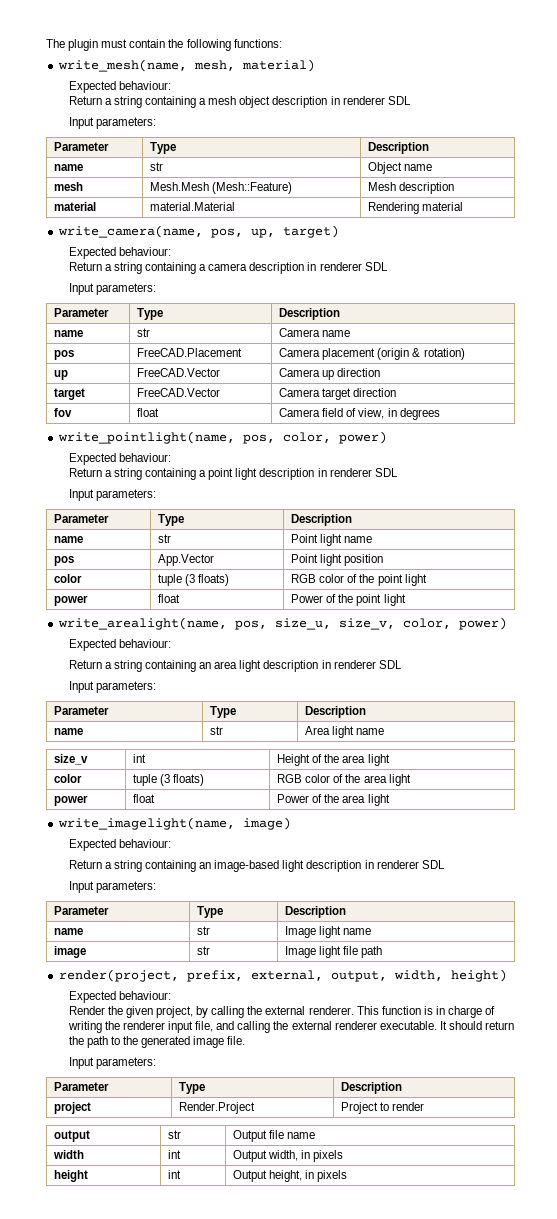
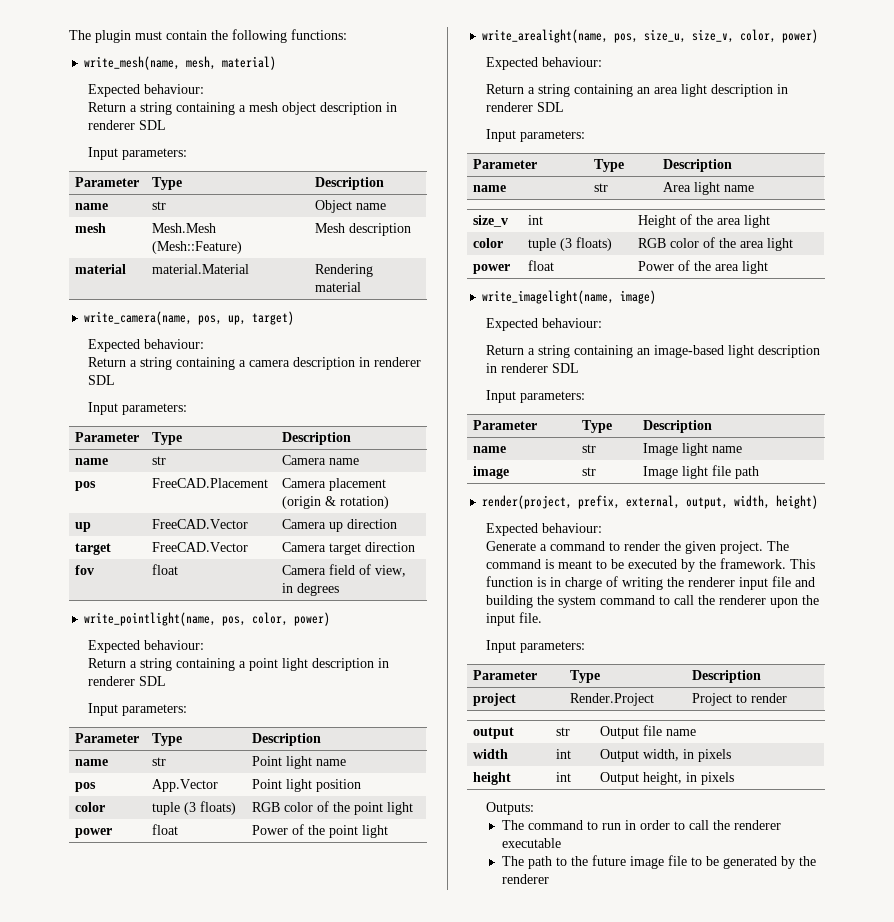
[68,1006,354,1018] Render the given project, by calling the external renderer. -> [486,541,790,554] [486,558,787,572] Generate a command to render the given project. The command is meant to be executed by the framework.
[195,1021,515,1033] [68,1036,225,1048] file, and calling the external renderer executable. It should return the path to the generated image -> [772,576,816,587] [486,595,820,608] [486,613,516,626] file and building the system command to call the renderer upon the input
(348, 1176) none -> [486,802,535,815] [501,820,781,830] [501,838,561,848] [501,855,816,869] [501,874,549,884] // Outputs: // The command to run in order to call the renderer executable // The path to the future image file to be generated by the renderer

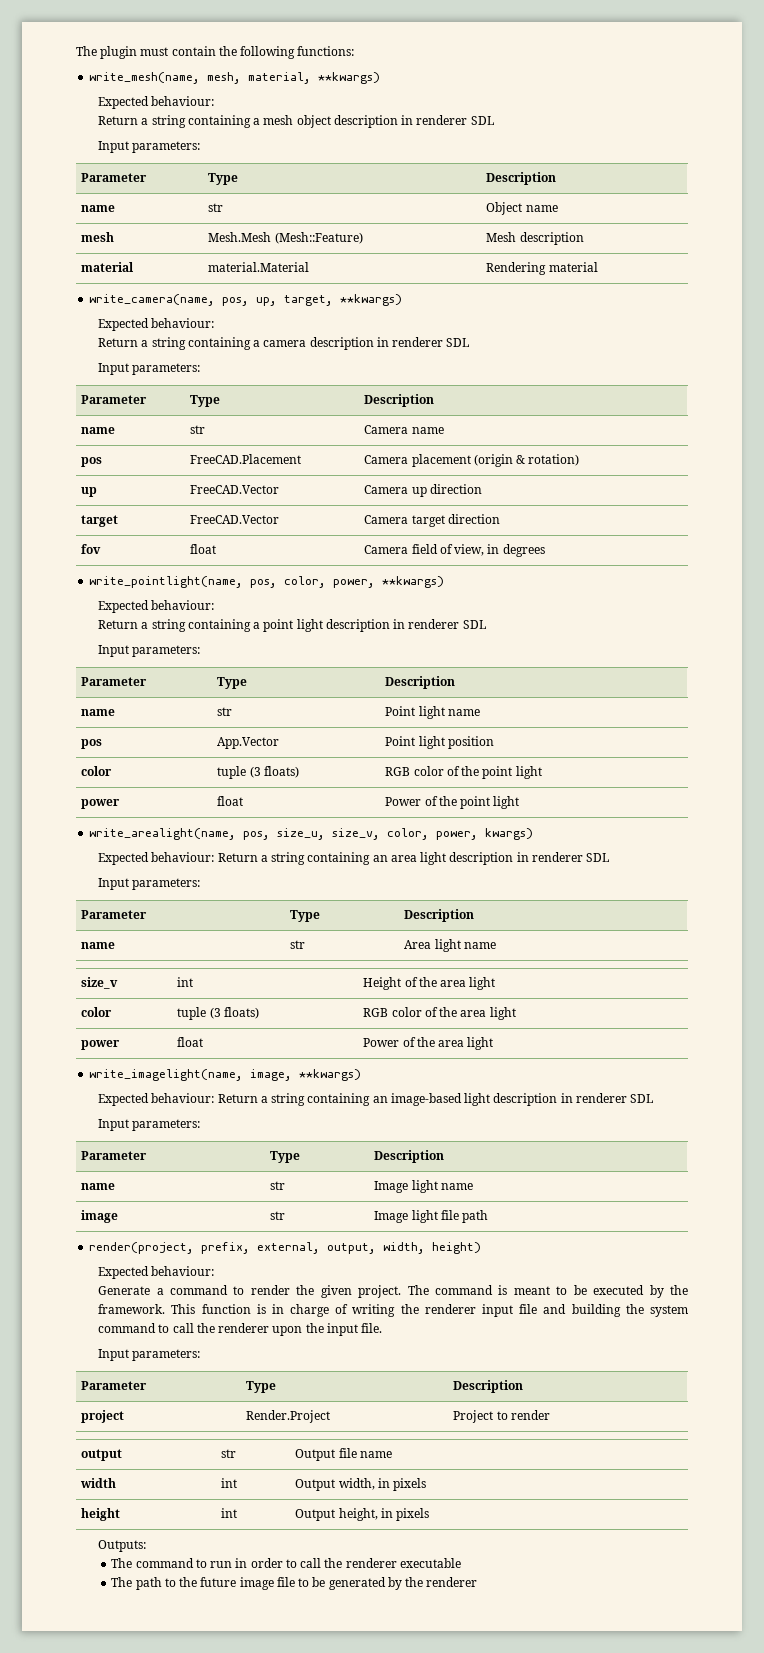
[222,56,277,70] material) -> [248,72,381,84] material, **kwargs)
[252,311,295,325] target) -> [284,294,403,306] target, **kwargs)
[294,612,331,626] power) -> [333,576,445,588] power, **kwargs)
[782,29,819,43] [486,57,603,70] power) // Expected behaviour: // -> [436,828,534,840] [98,852,215,865] power, kwargs) // Expected behaviour:
[620,290,657,304] [486,318,603,331] image) // Expected behaviour: // -> [250,1069,362,1081] [98,1093,215,1106] image, **kwargs) // Expected behaviour:

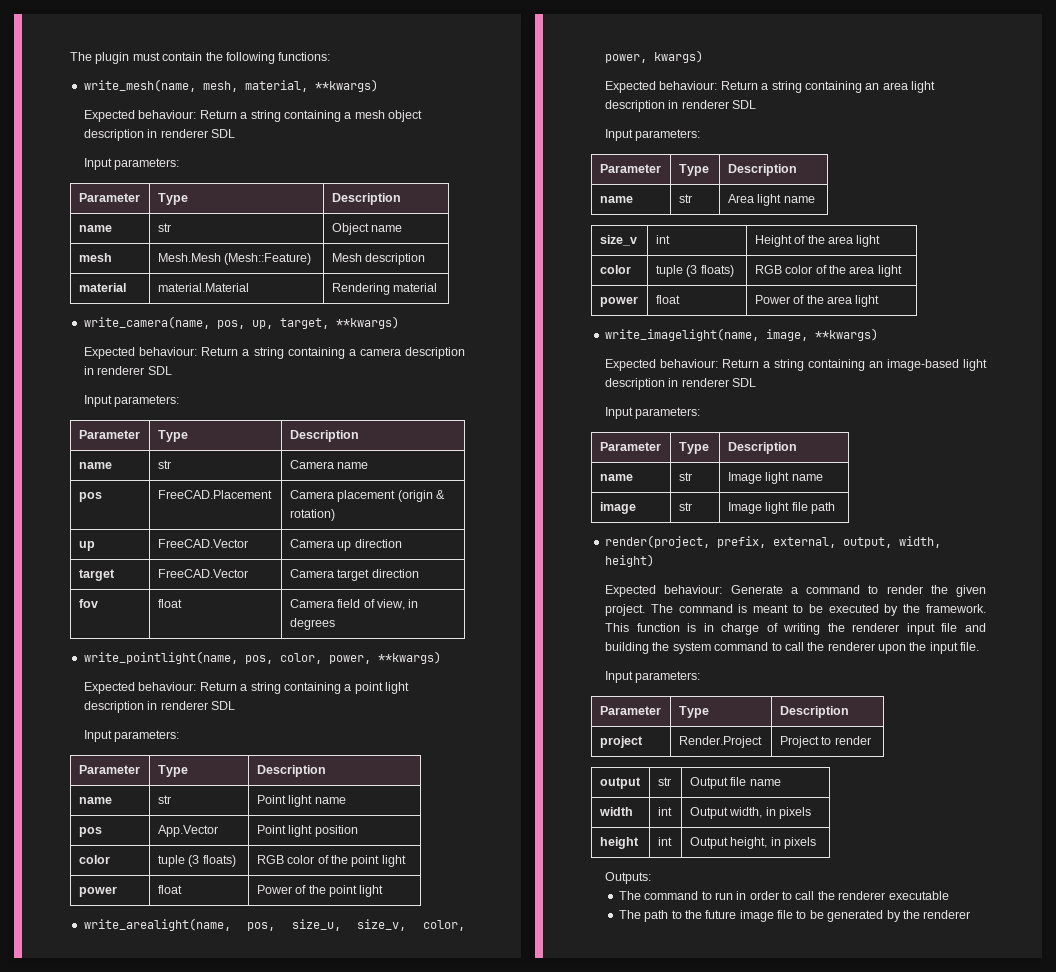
(215, 101) // -> (197, 114) none
(215, 323) // -> (198, 351) none
(215, 605) // -> (197, 686) none
(215, 1271) // -> (723, 589) none

